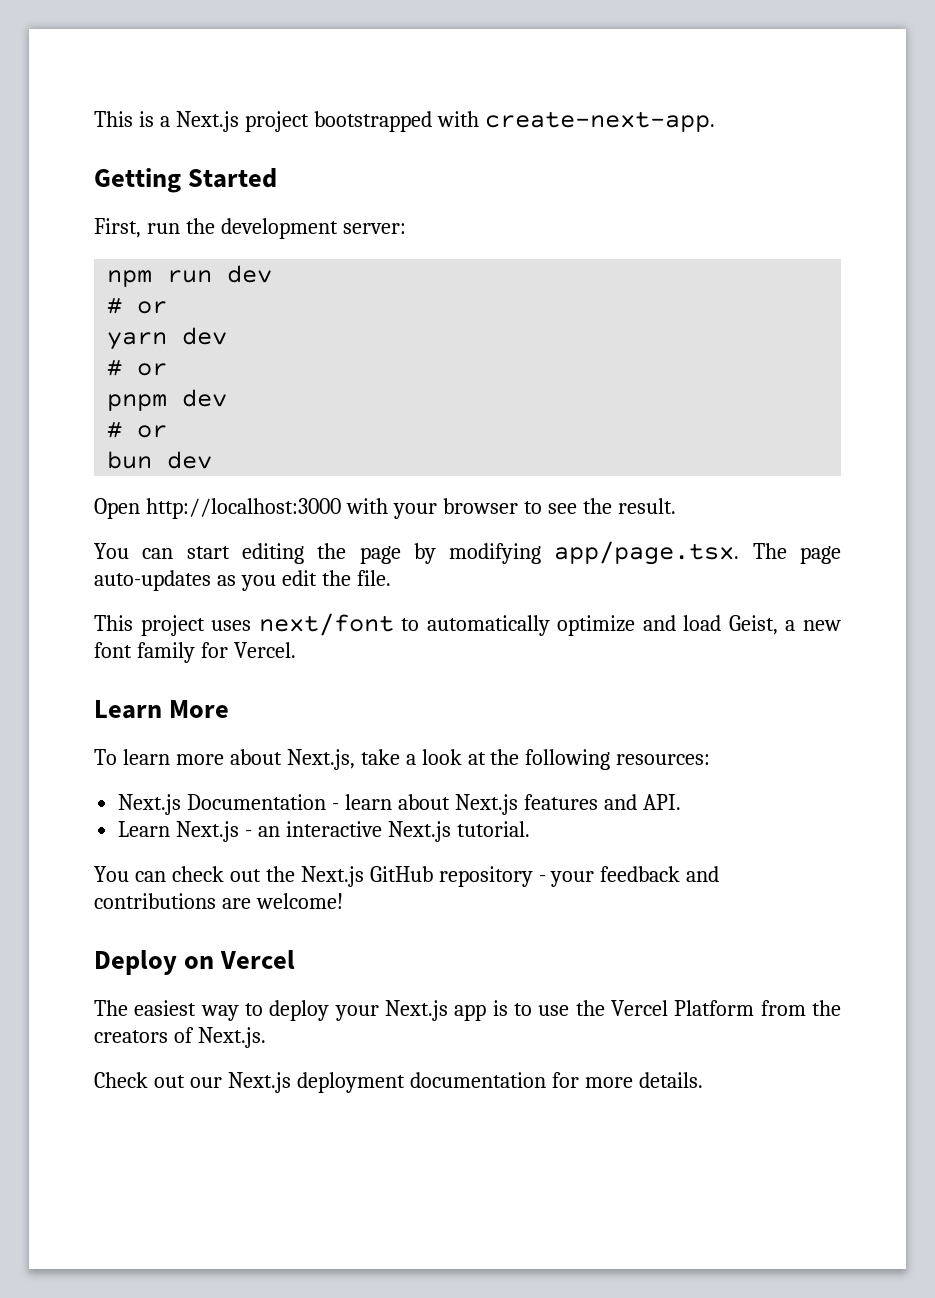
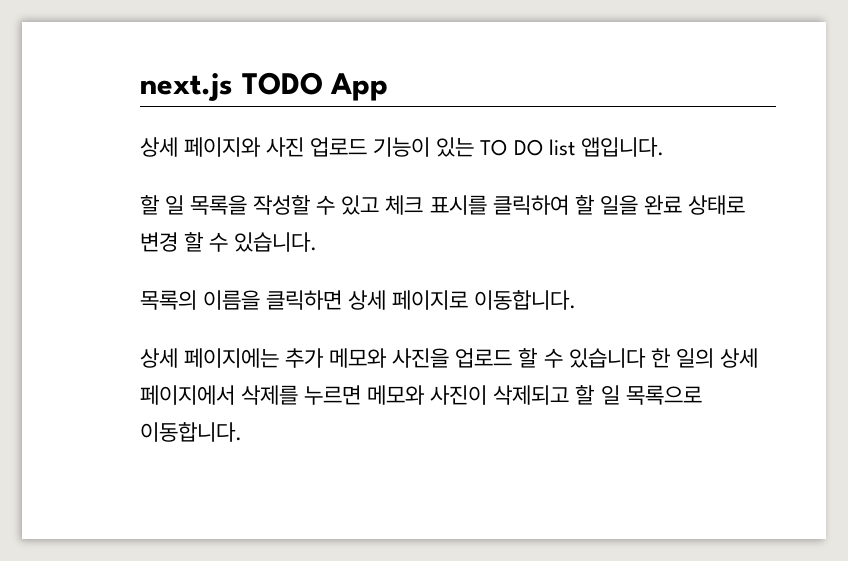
[94,111,715,132] [94,168,278,193] [94,218,406,239] [107,265,273,287] [107,297,168,314] [107,327,228,350] [107,359,168,376] [107,389,228,411] [107,421,168,438] [107,451,213,469] [94,498,676,519] [94,541,841,565] [94,570,391,591] [94,613,841,636] [94,642,296,663] [94,700,230,719] [94,749,711,770] [118,794,681,815] [118,821,530,842] [94,866,720,887] [94,893,343,909] [94,950,296,975] [94,1000,841,1021] [94,1027,266,1048] [94,1072,703,1093] This is a Next.js project bootstrapped with create-next-app. // Getting Started // First, run the development server: // npm run dev // # or // yarn dev // # or // pnpm dev // # or // bun dev // Open http://localhost:3000 with your browser to see the result. // You can start editing the page by modifying app/page.tsx. The page auto-updates as you edit the file. // This project uses next/font to automatically optimize and load Geist, a new font family for Vercel. // Learn More // To learn more about Next.js, take a look at the following resources: // Next.js Documentation - learn about Next.js features and API. // Learn Next.js - an interactive Next.js tutorial. // You can check out the Next.js GitHub repository - your feedback and contributions are welcome! // Deploy on Vercel // The easiest way to deploy your Next.js app is to use the Vercel Platform from the creators of Next.js. // Check out our Next.js deployment documentation for more details. -> [140,72,389,101] [140,137,664,157] [140,195,745,215] [140,232,318,252] [140,290,577,310] [140,348,758,368] [140,385,702,405] [140,422,242,442] next.js TODO App // 상세 페이지와 사진 업로드 기능이 있는 TO DO list 앱입니다. // 할 일 목록을 작성할 수 있고 체크 표시를 클릭하여 할 일을 완료 상태로 변경 할 수 있습니다. // 목록의 이름을 클릭하면 상세 페이지로 이동합니다. // 상세 페이지에는 추가 메모와 사진을 업로드 할 수 있습니다 한 일의 상세 페이지에서 삭제를 누르면 메모와 사진이 삭제되고 할 일 목록으로 이동합니다.

